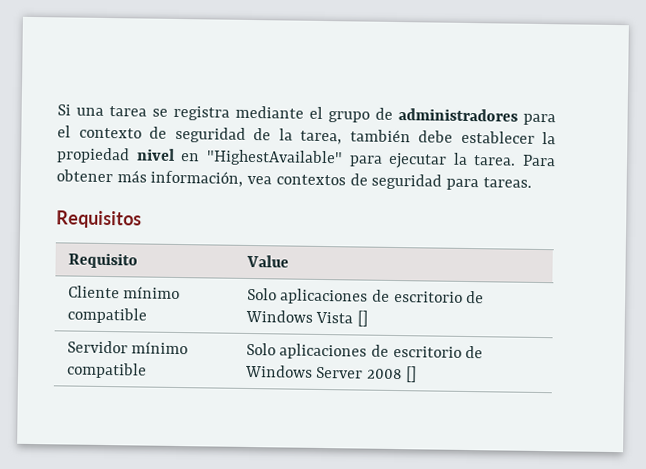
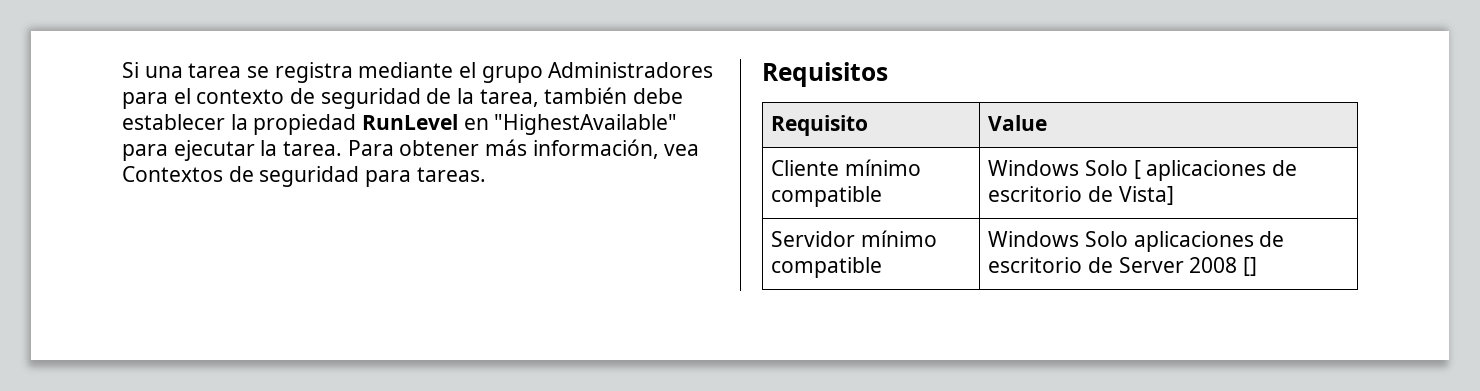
[375,107,518,122] de administradores -> [548,62,714,78] Administradores
[136,148,175,161] nivel -> [362,114,459,130] RunLevel
[275,174,346,186] contextos -> [122,166,223,182] Contextos
[246,287,485,305] [244,309,368,327] [66,340,189,355] [66,362,147,379] [245,342,484,360] [244,364,313,378] Solo aplicaciones de escritorio de Windows Vista [] // Servidor mínimo compatible | Solo aplicaciones de escritorio de Windows -> [988,160,1297,181] [988,186,1174,205] [771,230,937,247] [771,257,883,278] [988,231,1285,252] [988,257,1113,273] Windows Solo [ aplicaciones de escritorio de Vista] // Servidor mínimo compatible | Windows Solo aplicaciones de escritorio de

